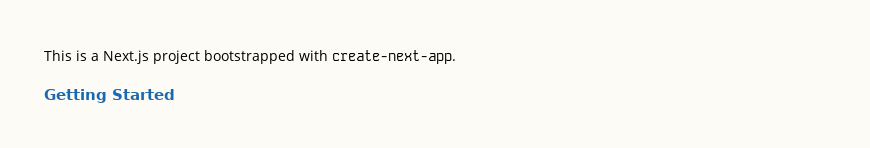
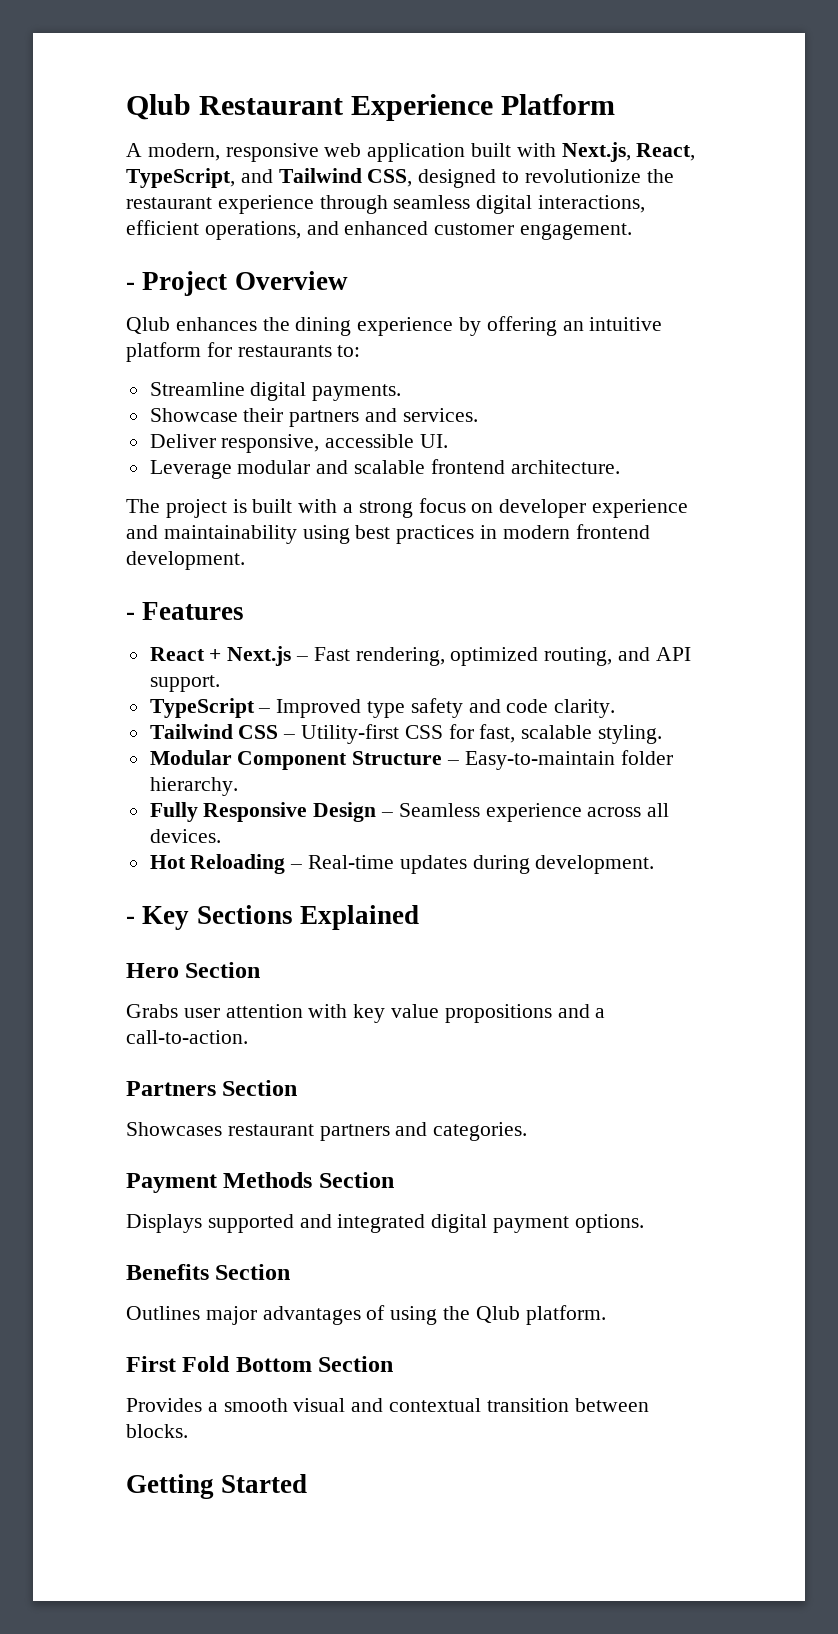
[44,50,456,64] This is a Next.js project bootstrapped with create-next-app. -> [126,94,616,121] [126,142,696,162] [126,168,674,188] [126,195,646,214] [126,220,633,240] [126,271,348,296] [126,316,663,336] [126,342,361,362] [149,382,402,401] [149,408,478,427] [149,434,449,453] [149,459,620,479] [126,498,689,518] [126,524,650,544] [126,551,245,570] [126,602,245,620] [149,646,691,666] [149,675,220,692] [149,698,616,718] [149,724,663,744] [149,750,673,770] [149,777,238,796] [149,802,670,822] [149,829,221,843] [149,854,655,874] [126,905,419,930] [126,962,261,978] [126,1004,606,1023] [126,1030,248,1044] [126,1080,298,1096] [126,1122,528,1141] [126,1172,394,1193] [126,1214,644,1233] [126,1264,291,1280] [126,1305,606,1325] [126,1356,394,1372] [126,1398,649,1412] [126,1424,188,1438] Qlub Restaurant Experience Platform // A modern, responsive web application built with Next.js, React, TypeScript, and Tailwind CSS, designed to revolutionize the restaurant experience through seamless digital interactions, efficient operations, and enhanced customer engagement. // - Project Overview // Qlub enhances the dining experience by offering an intuitive platform for restaurants to: // Streamline digital payments. // Showcase their partners and services. // Deliver responsive, accessible UI. // Leverage modular and scalable frontend architecture. // The project is built with a strong focus on developer experience and maintainability using best practices in modern frontend development. // - Features // React + Next.js – Fast rendering, optimized routing, and API support. // TypeScript – Improved type safety and code clarity. // Tailwind CSS – Utility-first CSS for fast, scalable styling. // Modular Component Structure – Easy-to-maintain folder hierarchy. // Fully Responsive Design – Seamless experience across all devices. // Hot Reloading – Real-time updates during development. // - Key Sections Explained // Hero Section // Grabs user attention with key value propositions and a call-to-action. // Partners Section // Showcases restaurant partners and categories. // Payment Methods Section // Displays supported and integrated digital payment options. // Benefits Section // Outlines major advantages of using the Qlub platform. // First Fold Bottom Section // Provides a smooth visual and contextual transition between blocks.

